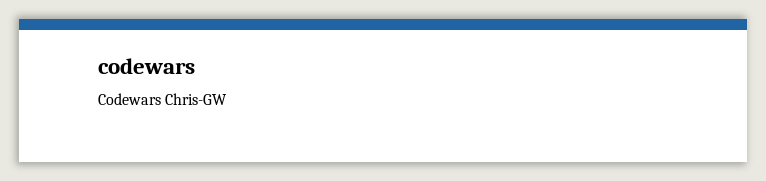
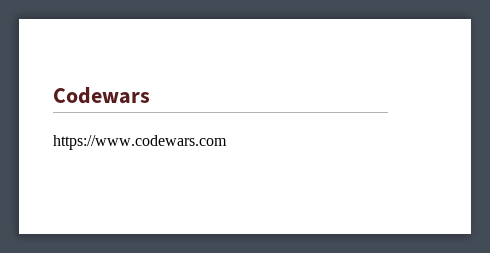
[98,58,195,74] [98,93,228,105] codewars // Codewars Chris-GW -> [53,87,150,104] [53,135,227,150] Codewars // https://www.codewars.com

